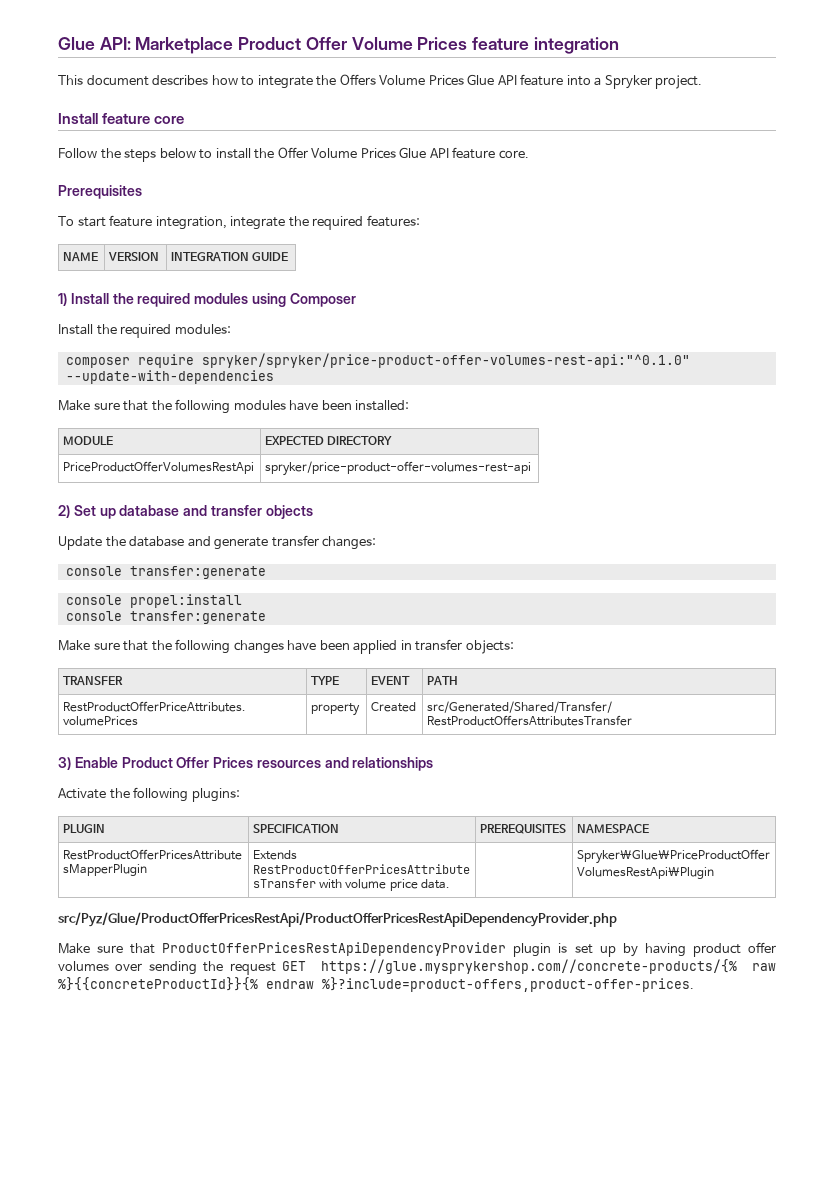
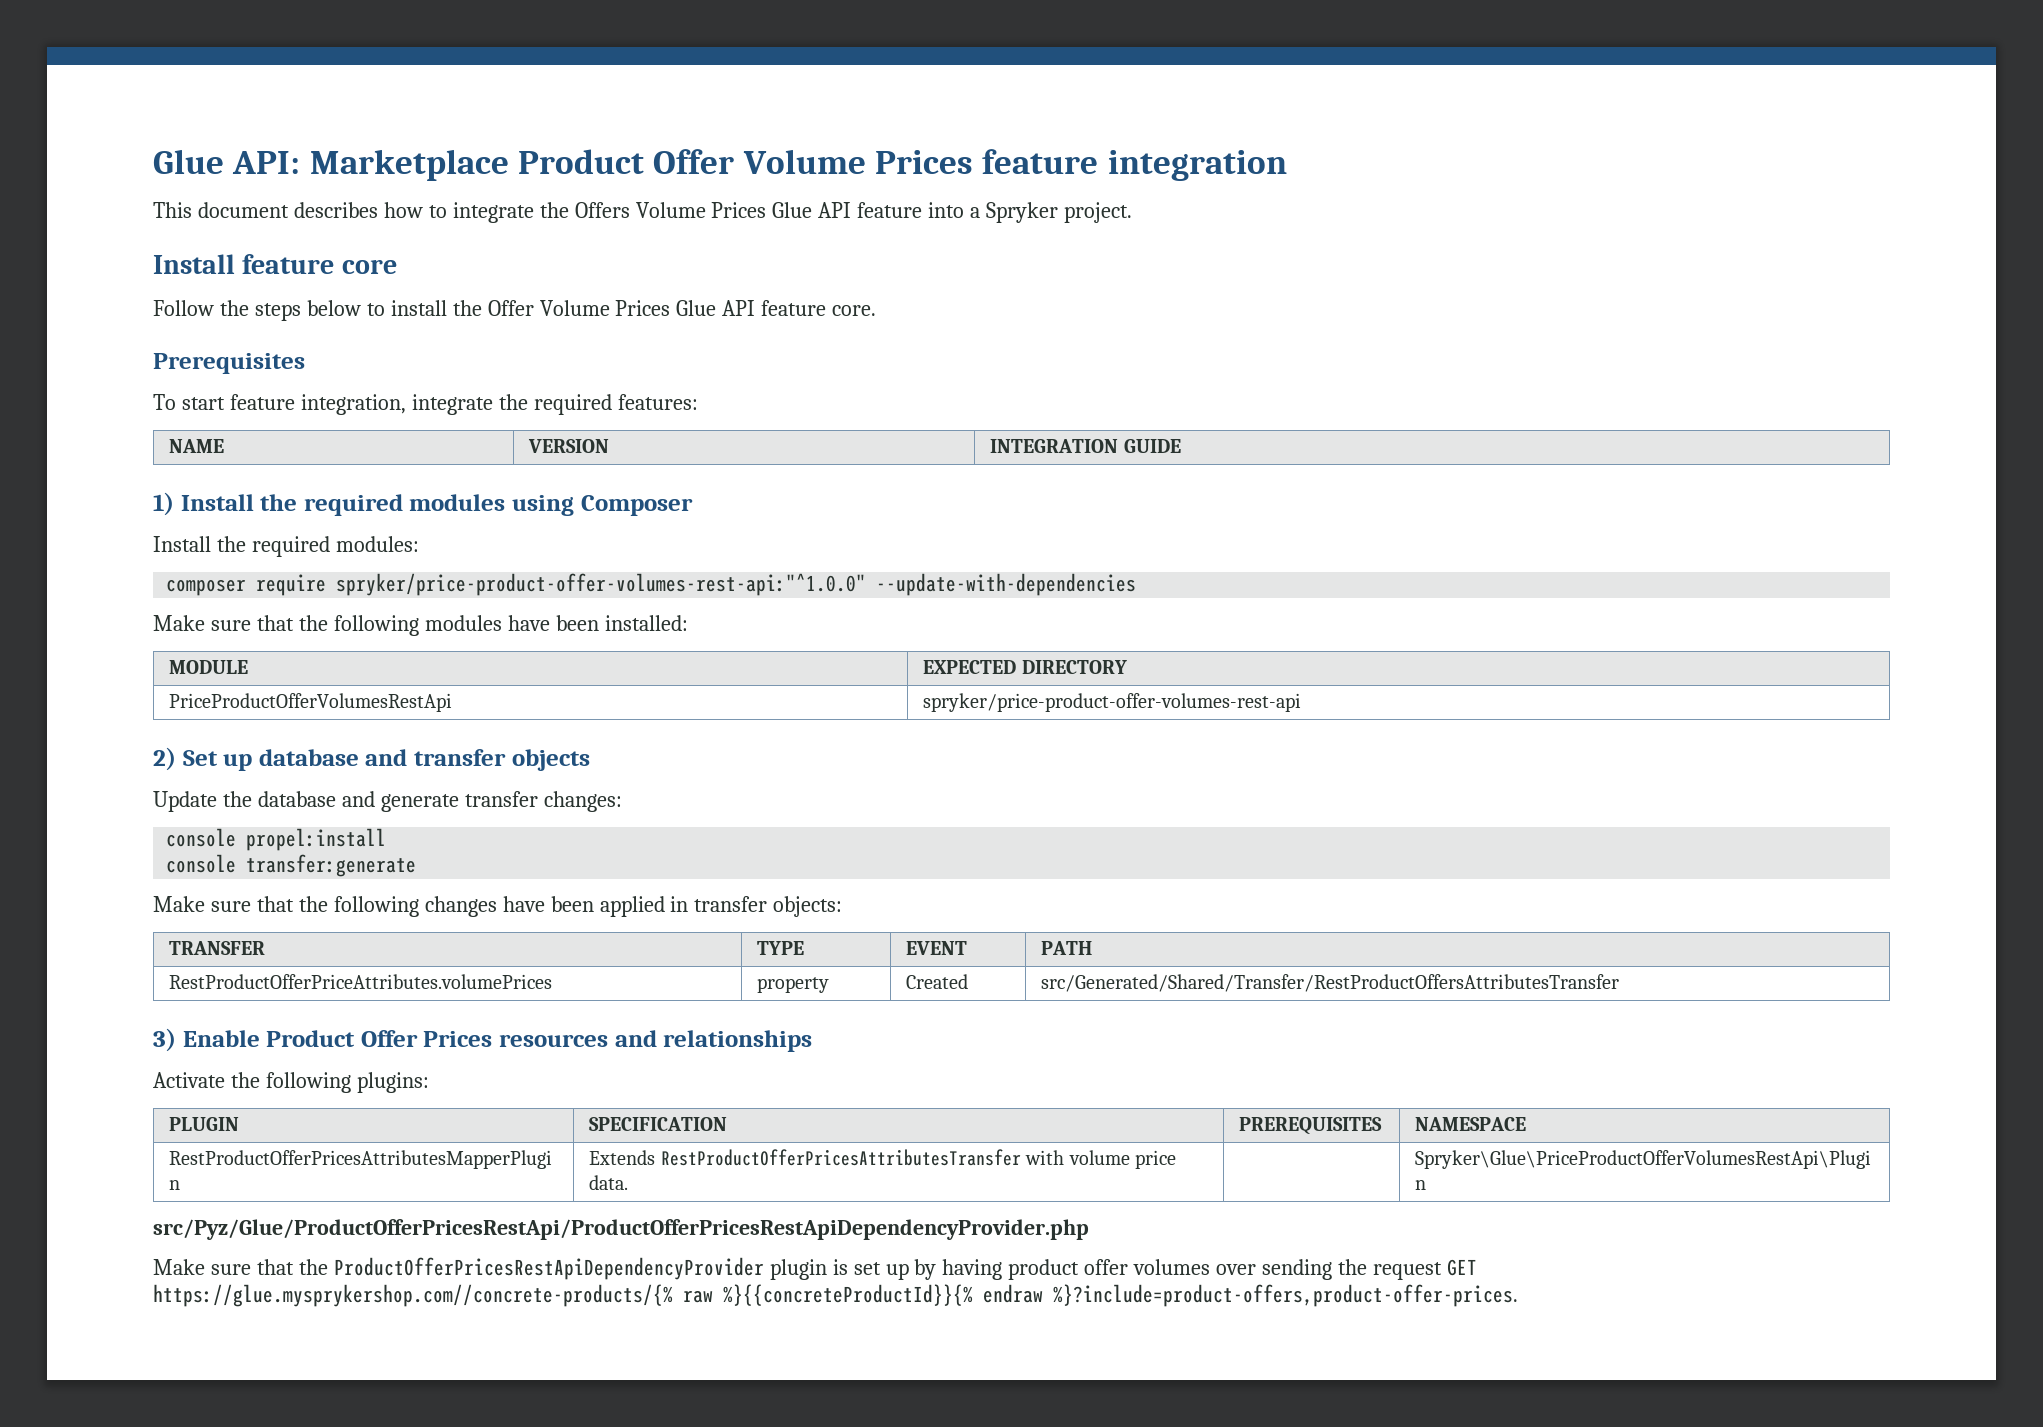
[201,353,690,368] spryker/spryker/price-product-offer-volumes-rest-api:"^0.1.0" -> [336,573,867,596] spryker/price-product-offer-volumes-rest-api:"^1.0.0"
[65,566,266,579] // console transfer:generate -> (622, 801) none
(156, 948) none -> [298,1259,328,1275] the

